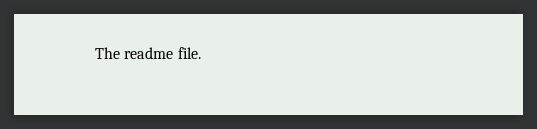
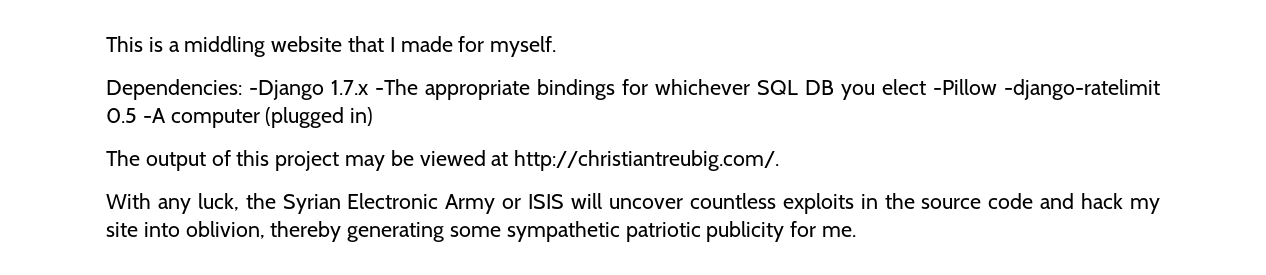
[95,47,201,59] The readme file. -> [106,36,557,57] [106,79,1160,100] [106,107,374,128] [106,150,780,171] [106,193,1160,214] [106,221,857,242] This is a middling website that I made for myself. // Dependencies: -Django 1.7.x -The appropriate bindings for whichever SQL DB you elect -Pillow -django-ratelimit 0.5 -A computer (plugged in) // The output of this project may be viewed at http://christiantreubig.com/. // With any luck, the Syrian Electronic Army or ISIS will uncover countless exploits in the source code and hack my site into oblivion, thereby generating some sympathetic patriotic publicity for me.

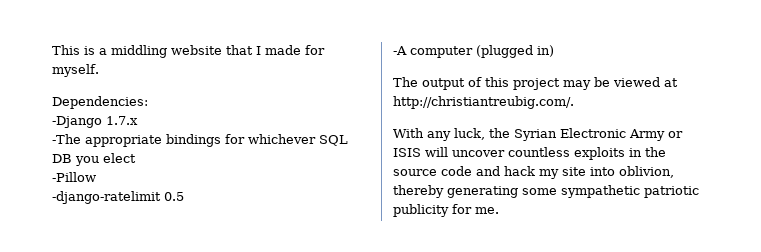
(242, 89) none -> (148, 102) //
(369, 87) none -> (138, 120) //
(926, 87) none -> (136, 158) //
(997, 87) none -> (96, 177) //
(137, 115) none -> (184, 196) //

